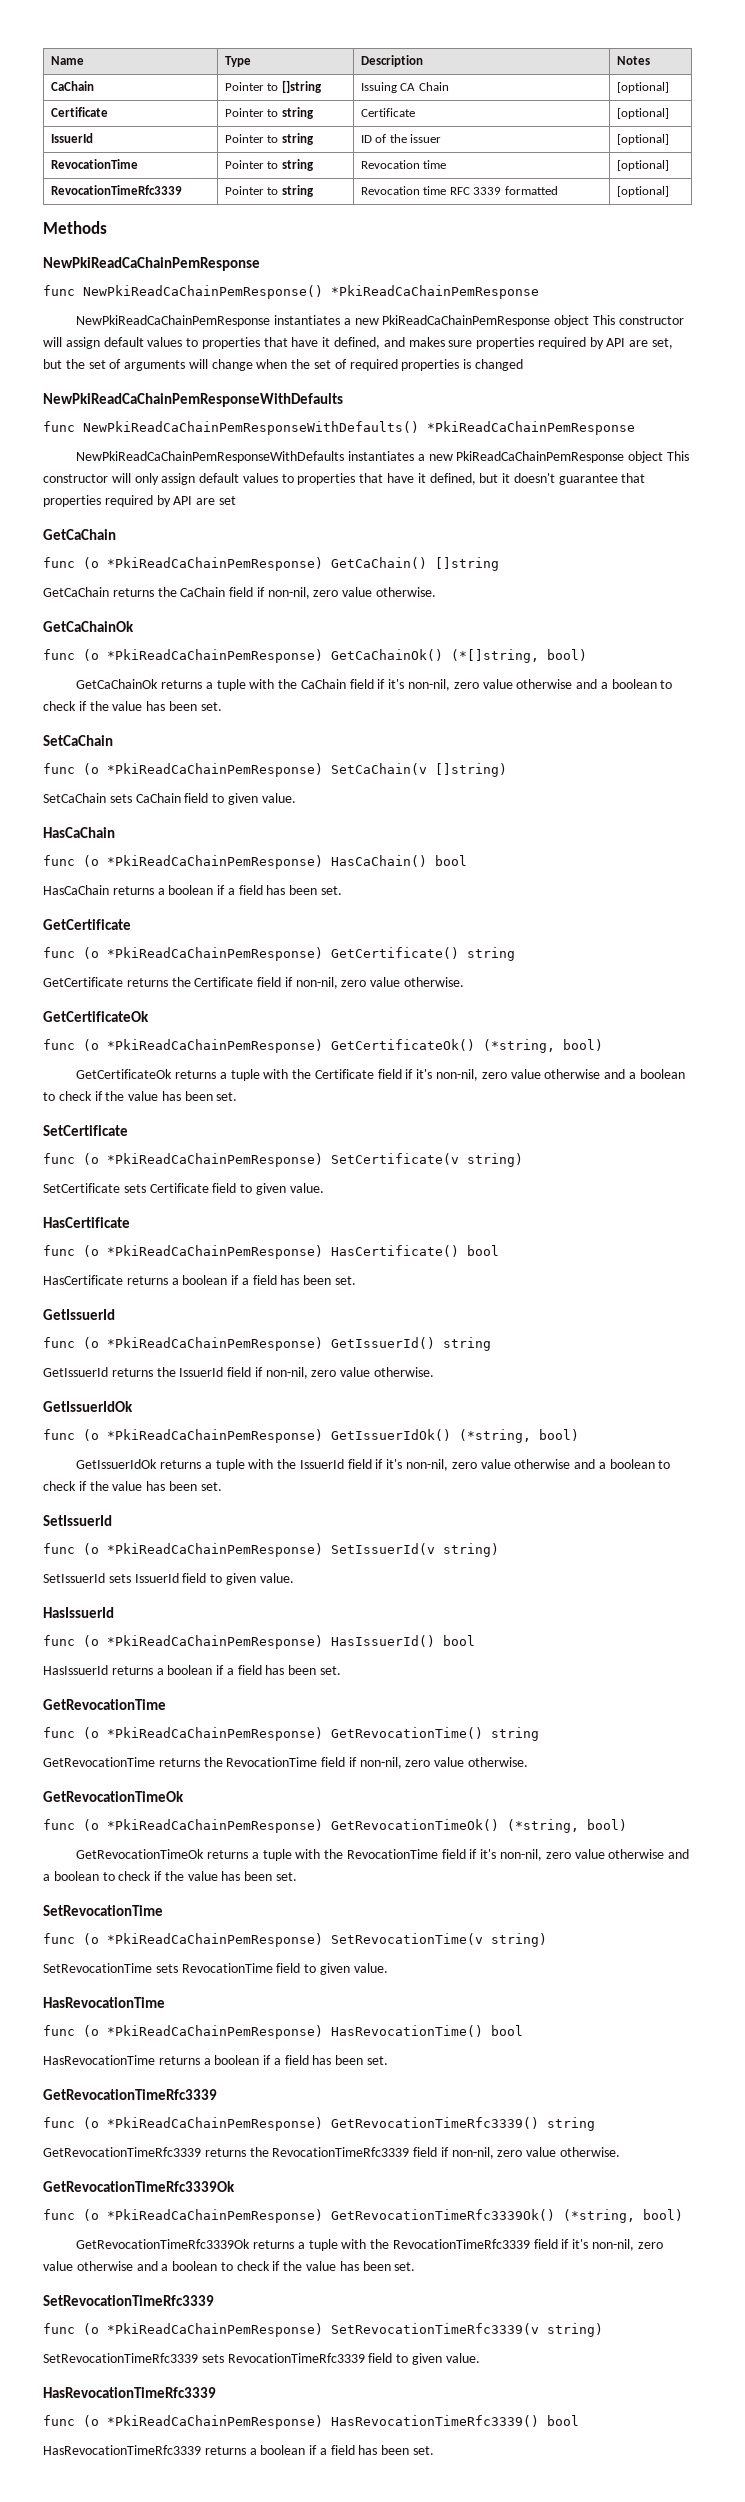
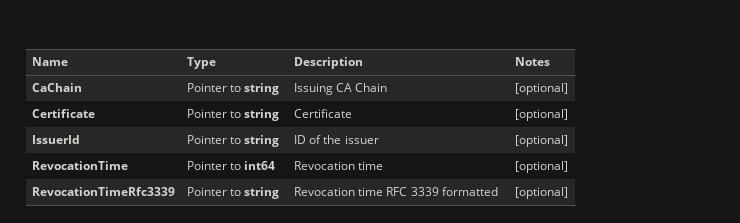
[281,80,322,93] []string -> [244,83,280,95] string
[281,159,314,171] string -> [244,161,276,170] int64
[43,221,107,234] [43,257,260,271] [43,285,539,299] [76,315,684,327] [43,337,674,349] [43,359,523,371] [43,393,343,407] [43,421,635,435] [76,451,689,463] [43,473,646,485] [43,495,236,507] [43,529,116,540] [43,557,499,571] [43,587,437,599] [43,621,134,632] [43,649,587,663] [76,679,673,691] [43,701,222,711] [43,735,113,746] [43,763,507,777] [43,793,296,805] [43,827,115,838] [43,855,467,869] [43,885,343,895] [43,919,131,930] [43,947,515,961] [43,977,465,989] [43,1011,149,1022] [43,1039,603,1053] [76,1069,685,1081] [43,1091,238,1101] [43,1125,128,1136] [43,1153,523,1167] [43,1183,324,1195] [43,1217,130,1228] [43,1245,499,1259] [43,1275,357,1285] [43,1309,115,1320] [43,1337,491,1351] [43,1367,435,1379] [43,1401,133,1412] [43,1429,579,1443] [76,1459,671,1471] [43,1481,222,1491] [43,1515,112,1526] [43,1543,499,1557] [43,1573,294,1585] [43,1607,114,1618] [43,1635,475,1649] [43,1665,342,1675] [43,1699,166,1710] [43,1727,539,1741] [43,1757,529,1769] [43,1791,184,1802] [43,1819,627,1833] [76,1849,690,1861] [43,1871,298,1881] [43,1905,163,1916] [43,1933,547,1947] [43,1963,388,1975] [43,1997,165,2008] [43,2025,523,2039] [43,2055,389,2065] [43,2089,217,2100] [43,2117,595,2131] [43,2147,621,2159] [43,2181,235,2192] [43,2209,683,2223] [76,2239,663,2251] [43,2261,416,2271] [43,2295,214,2306] [43,2323,603,2337] [43,2353,480,2365] [43,2387,216,2398] [43,2415,579,2429] [43,2445,435,2455] // Methods // NewPkiReadCaChainPemResponse // func NewPkiReadCaChainPemResponse() *PkiReadCaChainPemResponse // NewPkiReadCaChainPemResponse instantiates a new PkiReadCaChainPemResponse object This constructor will assign default values to properties that have it defined, and makes sure properties required by API are set, but the set of arguments will change when the set of required properties is changed // NewPkiReadCaChainPemResponseWithDefaults // func NewPkiReadCaChainPemResponseWithDefaults() *PkiReadCaChainPemResponse // NewPkiReadCaChainPemResponseWithDefaults instantiates a new PkiReadCaChainPemResponse object This constructor will only assign default values to properties that have it defined, but it doesn't guarantee that properties required by API are set // GetCaChain // func (o *PkiReadCaChainPemResponse) GetCaChain() []string // GetCaChain returns the CaChain field if non-nil, zero value otherwise. // GetCaChainOk // func (o *PkiReadCaChainPemResponse) GetCaChainOk() (*[]string, bool) // GetCaChainOk returns a tuple with the CaChain field if it's non-nil, zero value otherwise and a boolean to check if the value has been set. // SetCaChain // func (o *PkiReadCaChainPemResponse) SetCaChain(v []string) // SetCaChain sets CaChain field to given value. // HasCaChain // func (o *PkiReadCaChainPemResponse) HasCaChain() bool // HasCaChain returns a boolean if a field has been set. // GetCertificate // func (o *PkiReadCaChainPemResponse) GetCertificate() string // GetCertificate returns the Certificate field if non-nil, zero value otherwise. // GetCertificateOk // func (o *PkiReadCaChainPemResponse) GetCertificateOk() (*string, bool) // GetCertificateOk returns a tuple with the Certificate field if it's non-nil, zero value otherwise and a boolean to check if the value has been set. // SetCertificate // func (o *PkiReadCaChainPemResponse) SetCertificate(v string) // SetCertificate sets Certificate field to given value. // HasCertificate // func (o *PkiReadCaChainPemResponse) HasCertificate() bool // HasCertificate returns a boolean if a field has been set. // GetIssuerId // func (o *PkiReadCaChainPemResponse) GetIssuerId() string // GetIssuerId returns the IssuerId field if non-nil, zero value otherwise. // GetIssuerIdOk // func (o *PkiReadCaChainPemResponse) GetIssuerIdOk() (*string, bool) // GetIssuerIdOk returns a tuple with the IssuerId field if it's non-nil, zero value otherwise and a boolean to check if the value has been set. // SetIssuerId // func (o *PkiReadCaChainPemResponse) SetIssuerId(v string) // SetIssuerId sets IssuerId field to given value. // HasIssuerId // func (o *PkiReadCaChainPemResponse) HasIssuerId() bool // HasIssuerId returns a boolean if a field has been set. // GetRevocationTime // func (o *PkiReadCaChainPemResponse) GetRevocationTime() string // GetRevocationTime returns the RevocationTime field if non-nil, zero value otherwise. // GetRevocationTimeOk // func (o *PkiReadCaChainPemResponse) GetRevocationTimeOk() (*string, bool) // GetRevocationTimeOk returns a tuple with the RevocationTime field if it's non-nil, zero value otherwise and a boolean to check if the value has been set. // SetRevocationTime // func (o *PkiReadCaChainPemResponse) SetRevocationTime(v string) // SetRevocationTime sets RevocationTime field to given value. // HasRevocationTime // func (o *PkiReadCaChainPemResponse) HasRevocationTime() bool // HasRevocationTime returns a boolean if a field has been set. // GetRevocationTimeRfc3339 // func (o *PkiReadCaChainPemResponse) GetRevocationTimeRfc3339() string // GetRevocationTimeRfc3339 returns the RevocationTimeRfc3339 field if non-nil, zero value otherwise. // GetRevocationTimeRfc3339Ok // func (o *PkiReadCaChainPemResponse) GetRevocationTimeRfc3339Ok() (*string, bool) // GetRevocationTimeRfc3339Ok returns a tuple with the RevocationTimeRfc3339 field if it's non-nil, zero value otherwise and a boolean to check if the value has been set. // SetRevocationTimeRfc3339 // func (o *PkiReadCaChainPemResponse) SetRevocationTimeRfc3339(v string) // SetRevocationTimeRfc3339 sets RevocationTimeRfc3339 field to given value. // HasRevocationTimeRfc3339 // func (o *PkiReadCaChainPemResponse) HasRevocationTimeRfc3339() bool // HasRevocationTimeRfc3339 returns a boolean if a field has been set. -> (568, 193) none

